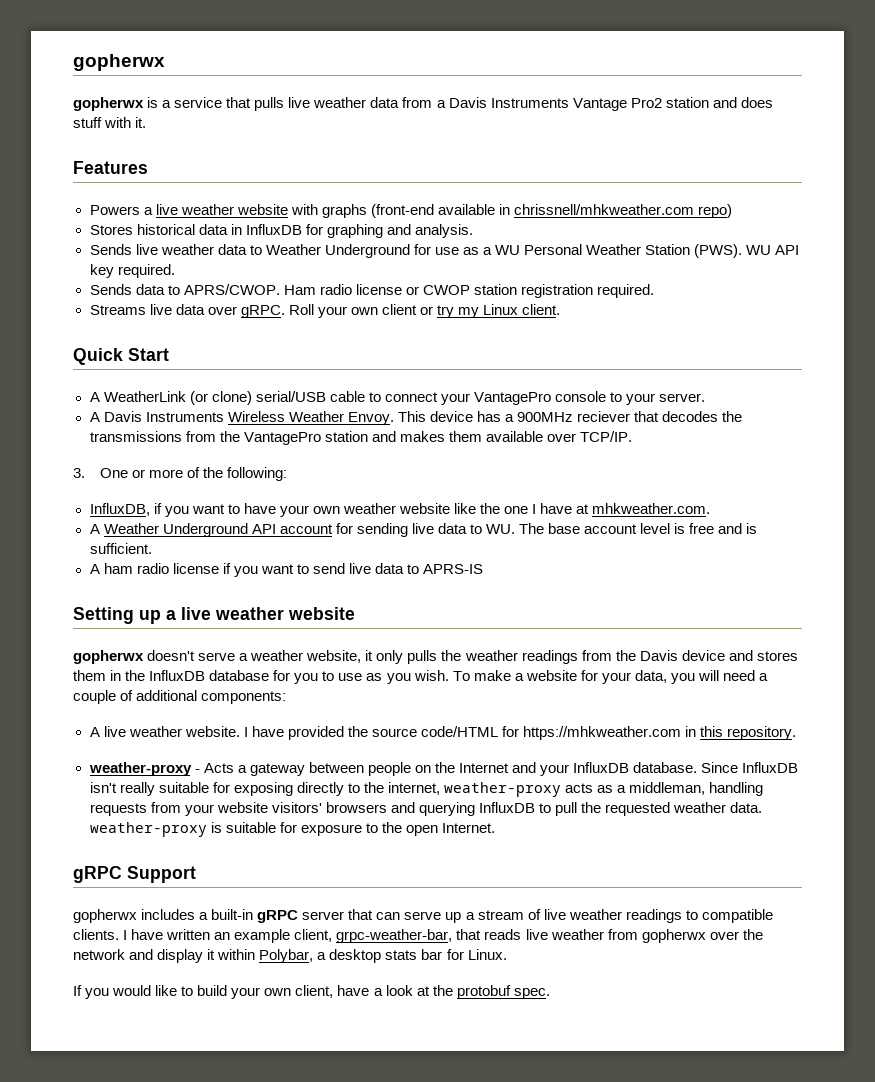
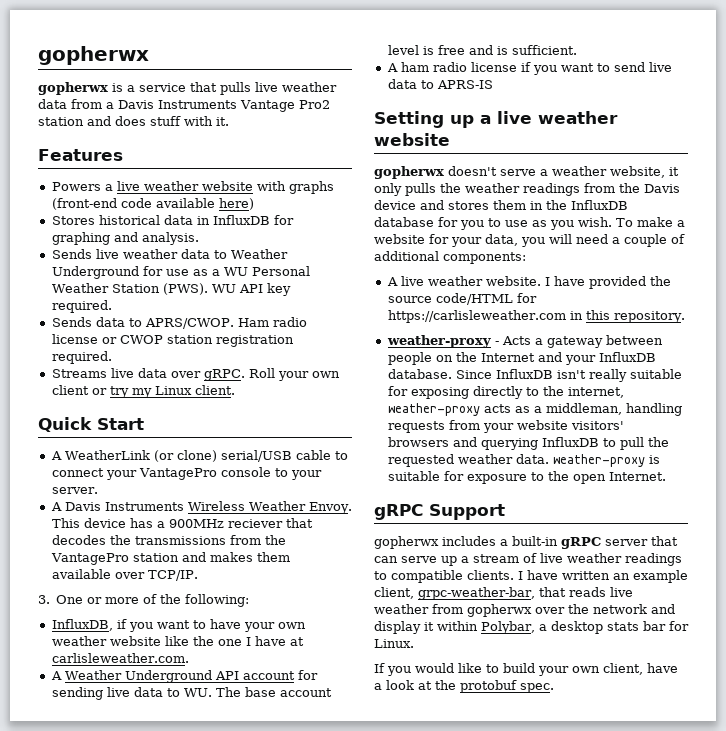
[437,204,733,218] available in chrissnell/mhkweather.com repo) -> [120,198,254,210] code available here)
[592,503,711,514] mhkweather.com. -> [51,653,189,663] carlisleweather.com.
[523,726,682,740] https://mhkweather.com -> [387,310,566,323] https://carlisleweather.com

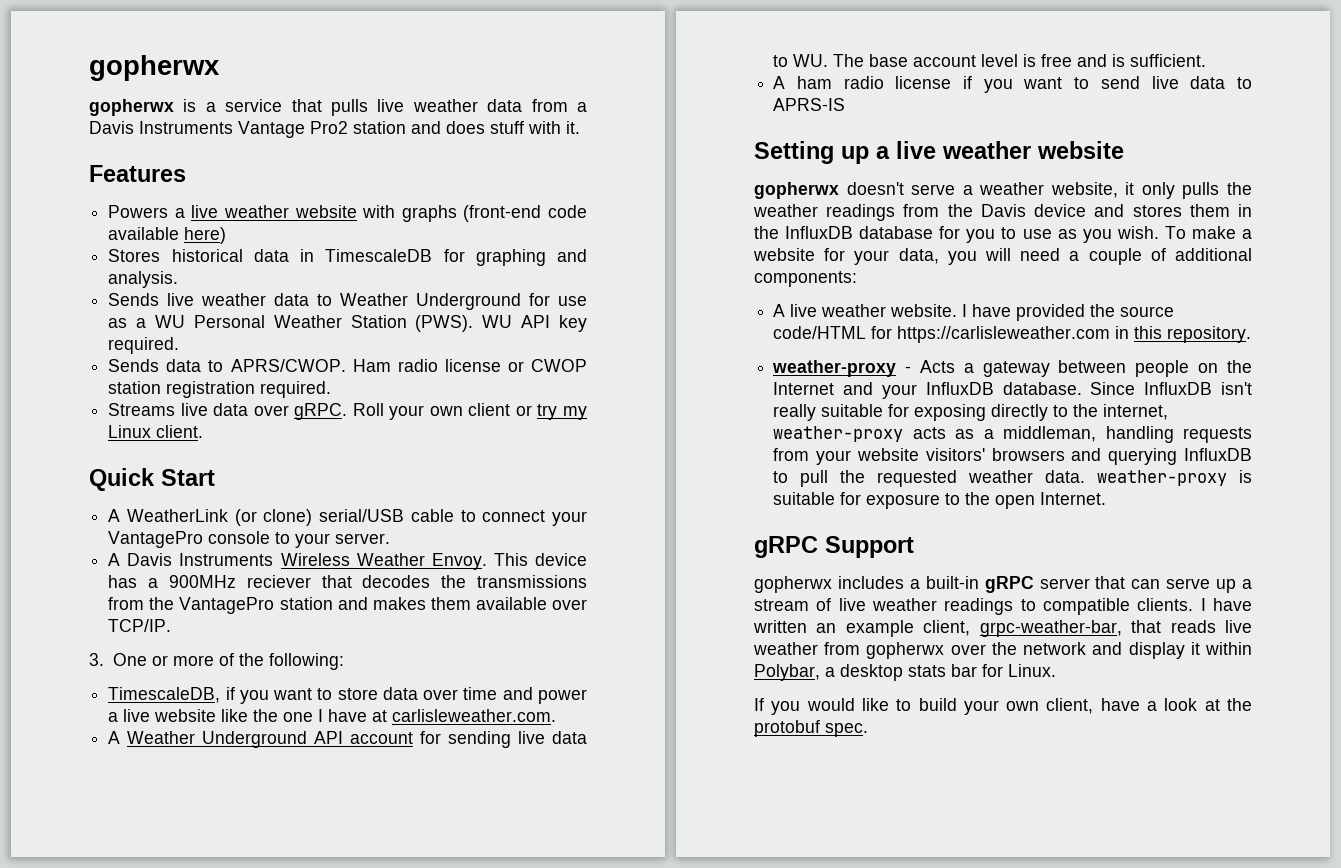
[212,215,270,225] InfluxDB -> [325,249,433,262] TimescaleDB
[51,619,306,632] [51,636,107,646] InfluxDB, if you want to have your own weather -> [108,687,587,704] [108,709,151,722] TimescaleDB, if you want to store data over time and power a live

